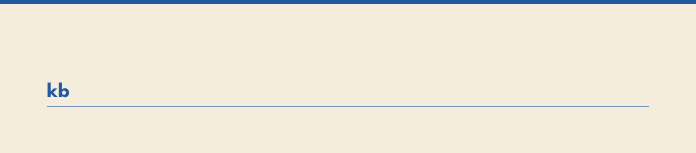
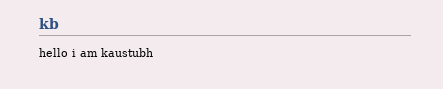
(70, 90) none -> [39,48,153,57] // hello i am kaustubh

